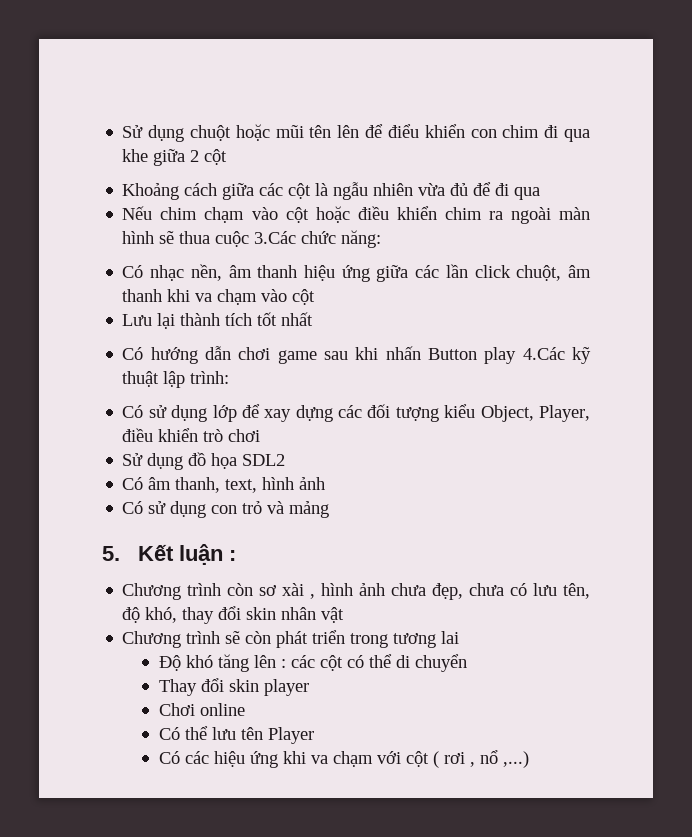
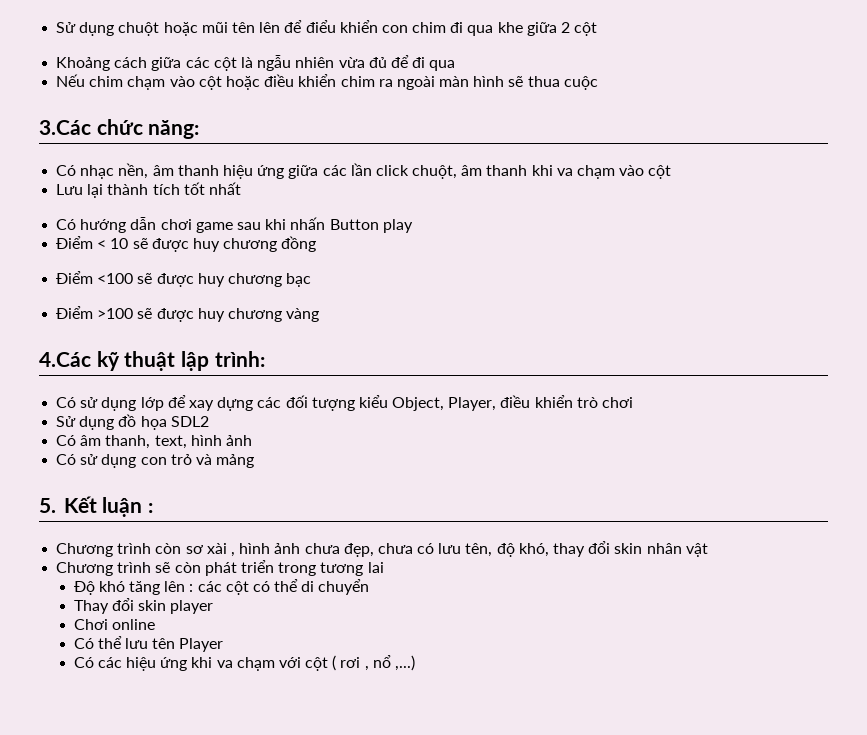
(250, 239) none -> (598, 83) //
(517, 355) none -> [56,236,317,252] [56,271,312,287] [56,306,320,322] // Điểm < 10 sẽ được huy chương đồng // Điểm <100 sẽ được huy chương bạc // Điểm >100 sẽ được huy chương vàng //

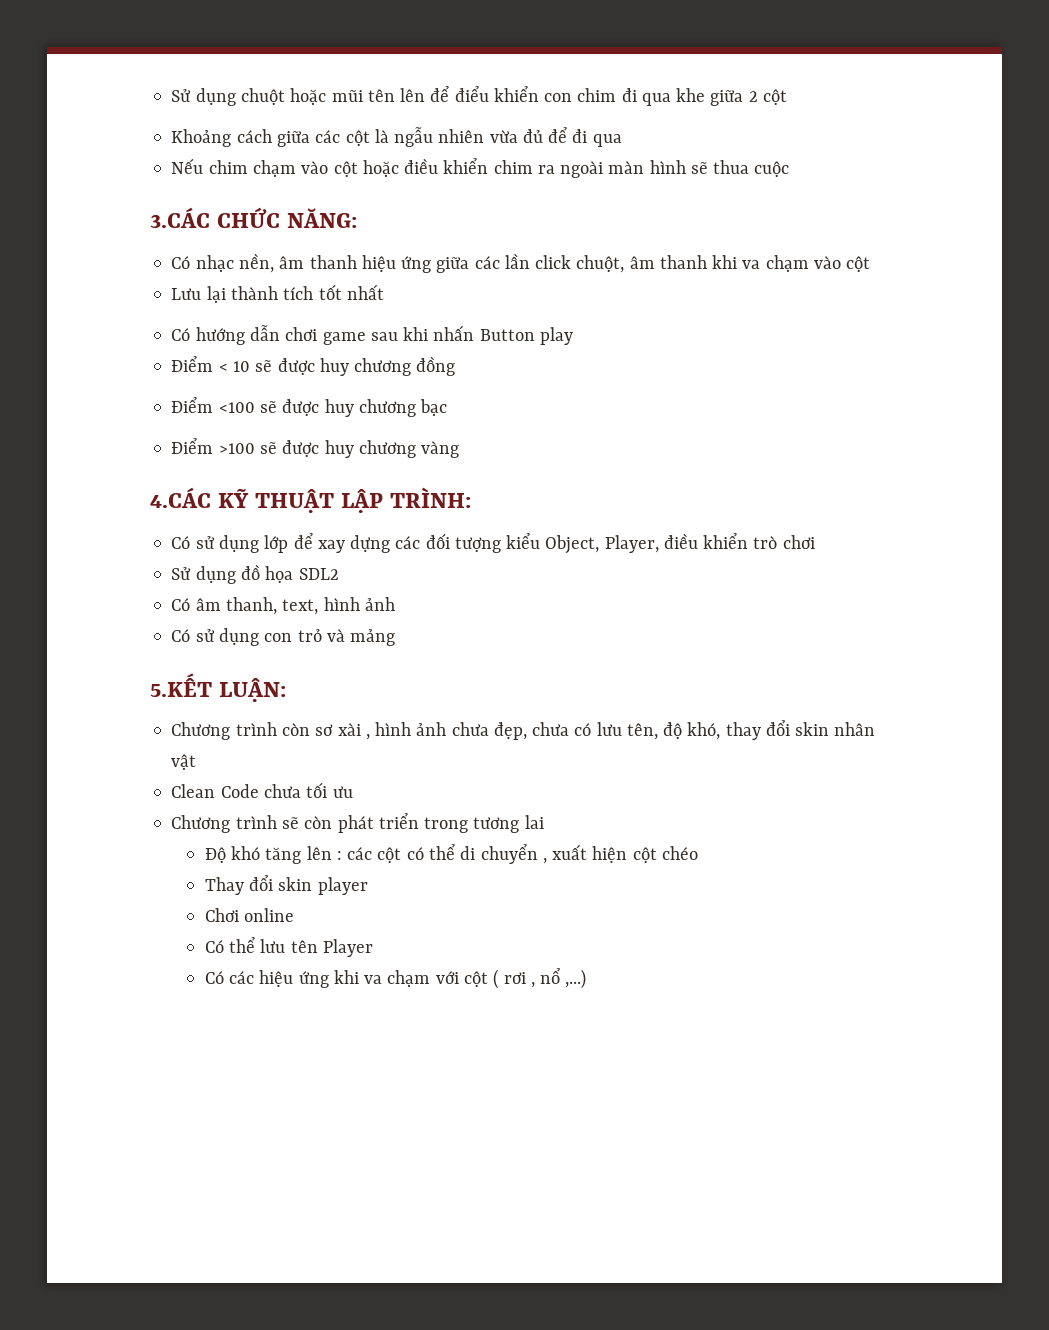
[39,119,200,139] 3.Các chức năng: -> [150,207,358,228] 3.CÁC CHỨC NĂNG:
[39,351,265,371] 4.Các kỹ thuật lập trình: -> [150,487,472,513] 4.CÁC KỸ THUẬT LẬP TRÌNH:
[39,496,154,517] 5. Kết luận : -> [150,673,287,702] 5.KẾT LUẬN:
(708, 550) none -> [171,782,353,798] // Clean Code chưa tối ưu
(370, 587) none -> [542,844,698,864] , xuất hiện cột chéo

